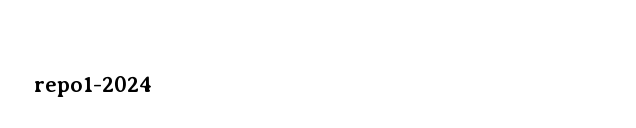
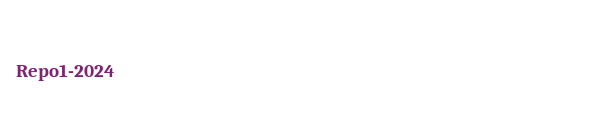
[34,76,152,97] repo1-2024 -> [16,64,115,81] Repo1-2024

